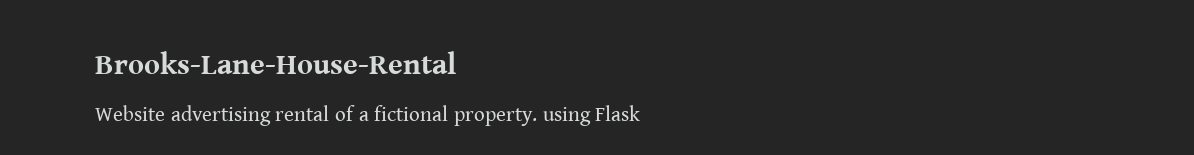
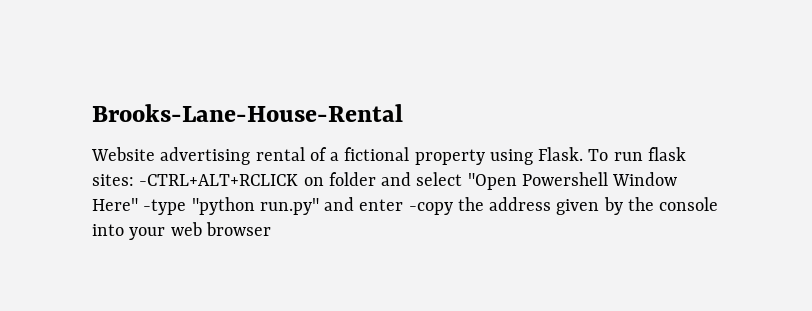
[454,105,641,126] property. using Flask -> [414,147,686,165] [92,172,678,190] [92,197,719,215] [92,222,271,240] property using Flask. To run flask sites: -CTRL+ALT+RCLICK on folder and select "Open Powershell Window Here" -type "python run.py" and enter -copy the address given by the console into your web browser

